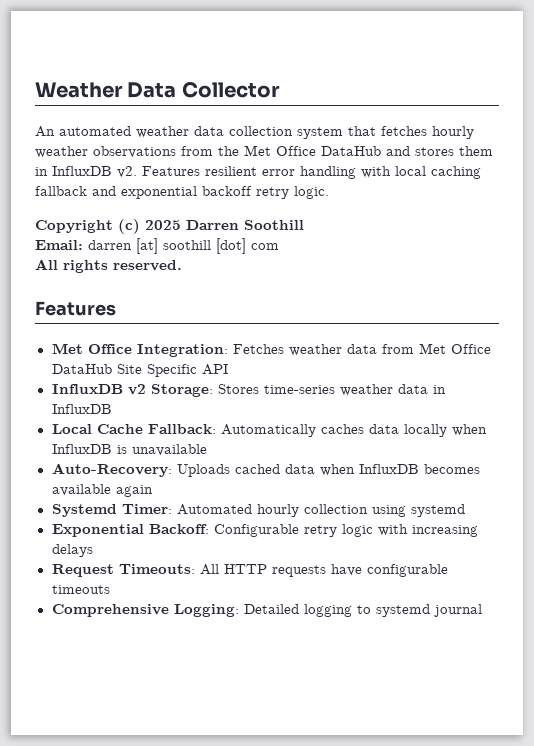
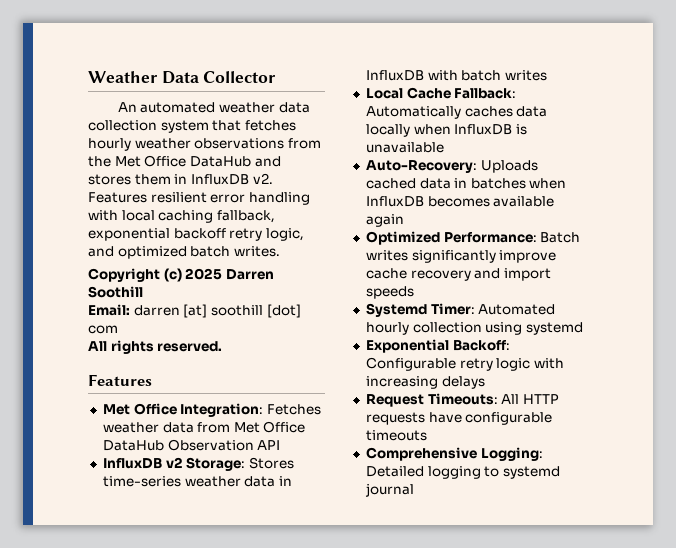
[35,186,116,196] fallback and -> [216,210,275,223] fallback,
[294,186,329,199] logic. -> [265,228,304,241] [88,246,280,259] logic, and optimized batch writes.
[116,364,197,377] Site Specific -> [167,439,254,451] Observation
(112, 409) none -> [427,70,547,81] with batch writes
(315, 469) none -> [454,178,526,189] in batches
(153, 491) none -> [365,231,581,245] [365,250,557,263] [365,268,551,281] [365,286,414,299] // Optimized Performance: Batch writes significantly improve cache recovery and import speeds

